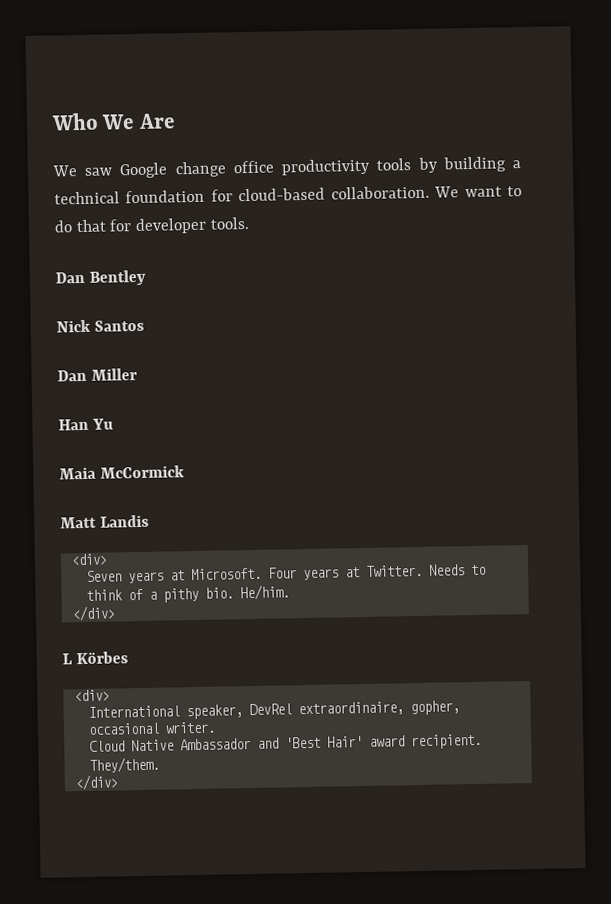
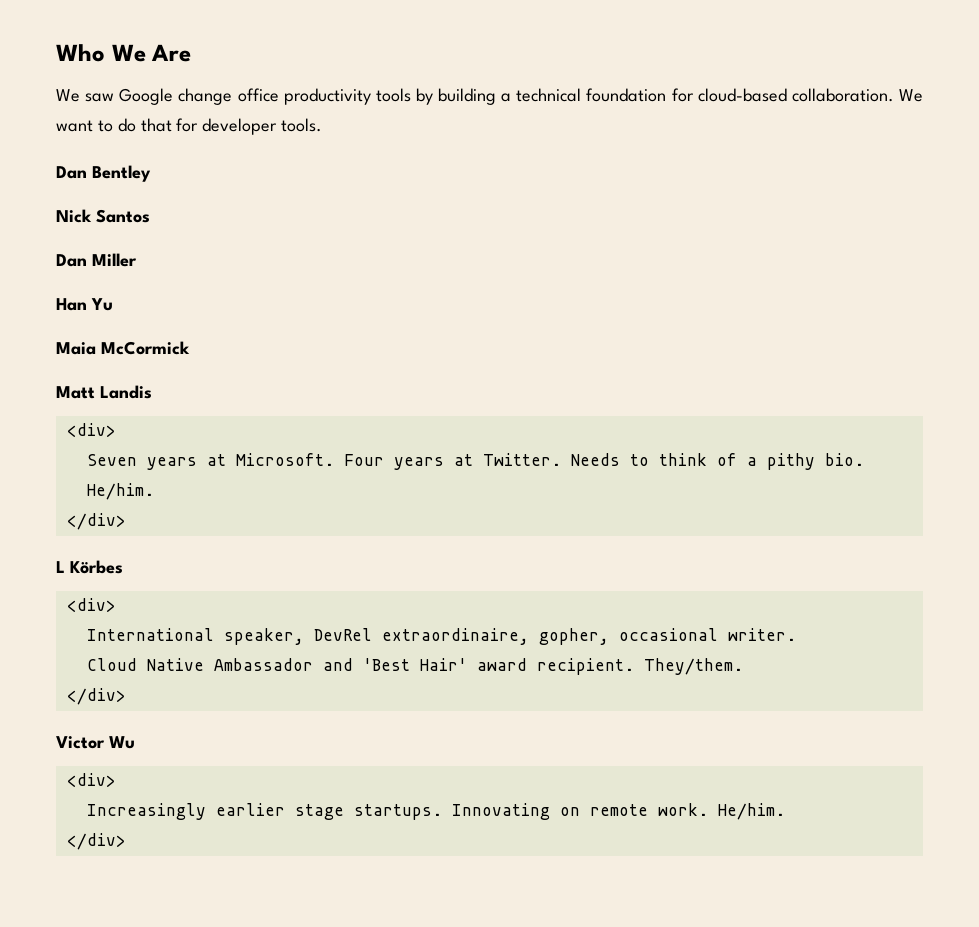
(119, 782) none -> [56,736,135,749] [66,773,116,787] [86,803,785,820] [66,833,126,850] // Victor Wu // <div> // Increasingly earlier stage startups. Innovating on remote work. He/him. // </div>

